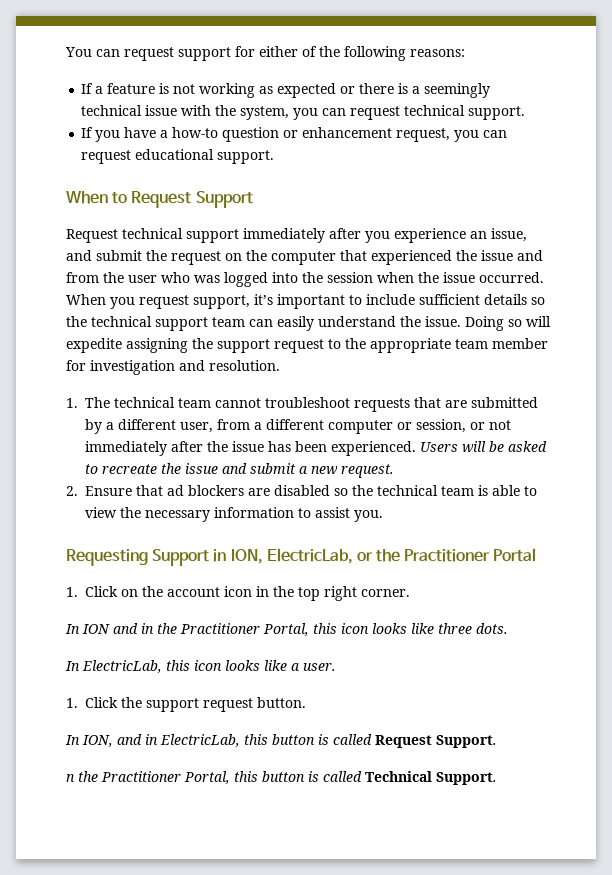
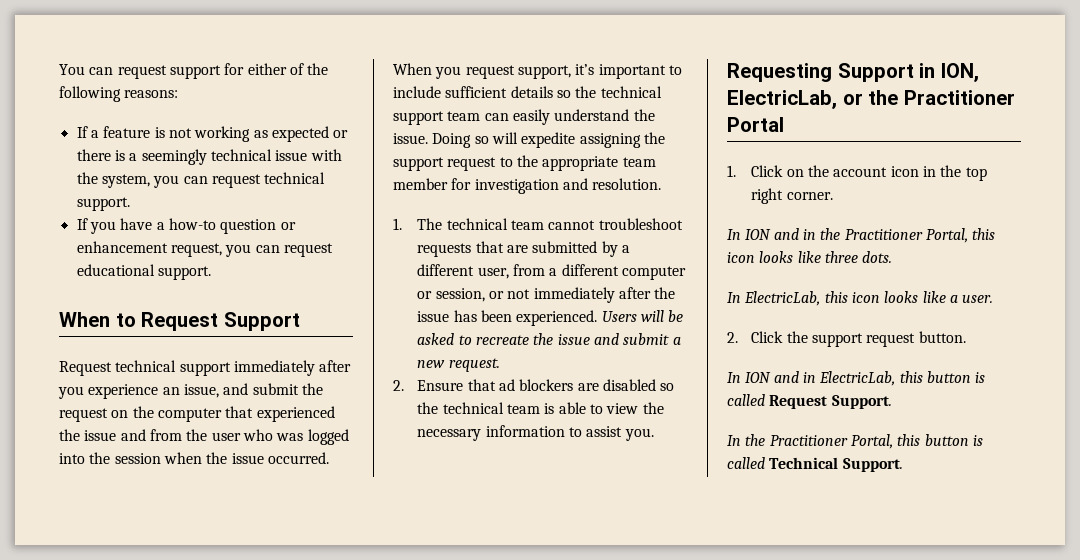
[66,698,78,708] 1. -> [727,332,738,343] 2.
[82,735,113,748] ION, -> [745,372,772,383] ION
[66,774,75,782] n -> [727,435,741,446] In

